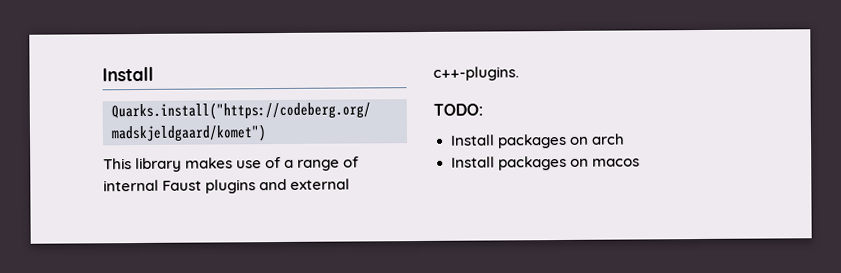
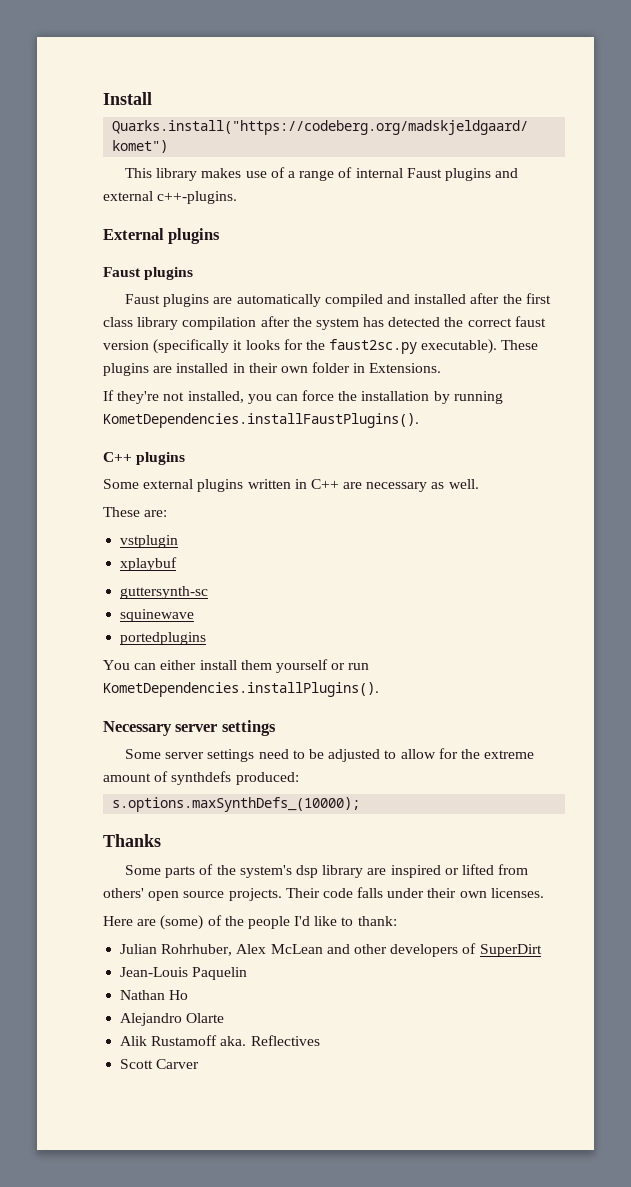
[433,103,483,116] [449,133,625,149] [450,155,640,171] TODO: // Install packages on arch // Install packages on macos -> [103,228,221,244] [103,267,194,280] [125,293,551,307] [103,316,546,330] [103,339,539,354] [103,362,442,376] [103,390,503,404] [103,413,419,428] [103,452,186,465] [103,479,479,492] [103,507,168,517] [120,535,179,548] [120,557,178,571] [120,586,209,599] [120,609,195,622] [120,632,207,645] [103,659,370,673] [103,682,379,697] [103,720,276,736] [125,748,535,762] [103,771,299,785] [112,797,361,812] [103,834,161,847] [125,864,529,878] [103,887,544,901] [103,915,397,930] [120,943,542,957] [120,967,248,980] [120,990,189,1000] [120,1013,225,1026] [120,1035,320,1046] [120,1059,200,1069] External plugins // Faust plugins // Faust plugins are automatically compiled and installed after the first class library compilation after the system has detected the correct faust version (specifically it looks for the faust2sc.py executable). These plugins are installed in their own folder in Extensions. // If they're not installed, you can force the installation by running KometDependencies.installFaustPlugins(). // C++ plugins // Some external plugins written in C++ are necessary as well. // These are: // vstplugin // xplaybuf // guttersynth-sc // squinewave // portedplugins // You can either install them yourself or run KometDependencies.installPlugins(). // Necessary server settings // Some server settings need to be adjusted to allow for the extreme amount of synthdefs produced: // s.options.maxSynthDefs_(10000); // Thanks // Some parts of the system's dsp library are inspired or lifted from others' open source projects. Their code falls under their own licenses. // Here are (some) of the people I'd like to thank: // Julian Rohrhuber, Alex McLean and other developers of SuperDirt // Jean-Louis Paquelin // Nathan Ho // Alejandro Olarte // Alik Rustamoff aka. Reflectives // Scott Carver

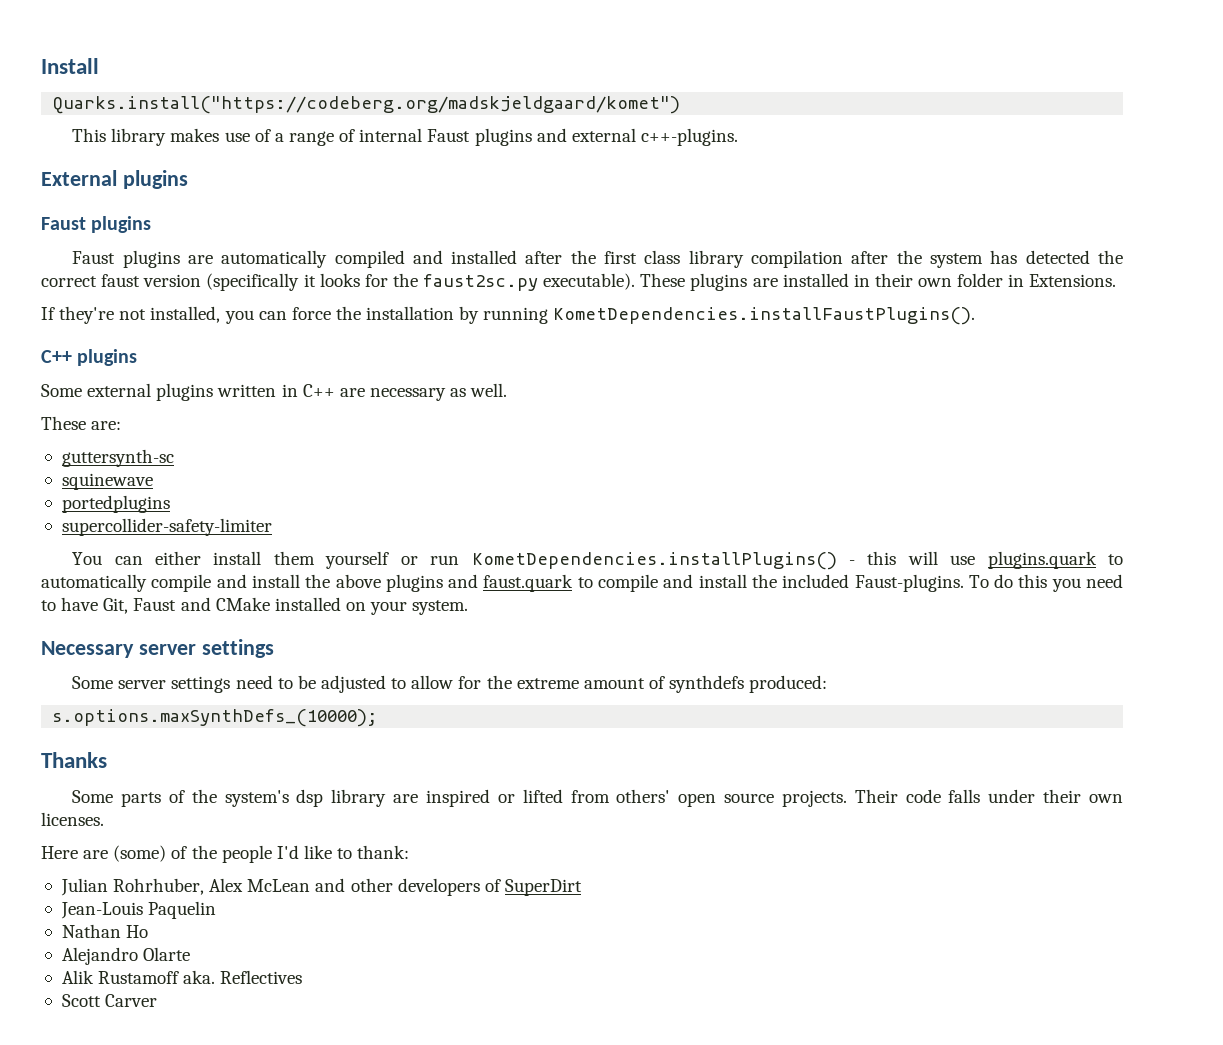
[120,535,179,548] [120,557,178,571] // vstplugin // xplaybuf -> (122, 425) none
(207, 638) none -> [61,518,272,536] // supercollider-safety-limiter
[103,682,379,697] KometDependencies.installPlugins(). -> [471,551,1123,570] [41,574,1123,592] [41,597,469,615] KometDependencies.installPlugins() - this will use plugins.quark to automatically compile and install the above plugins and faust.quark to compile and install the included Faust-plugins. To do this you need to have Git, Faust and CMake installed on your system.

